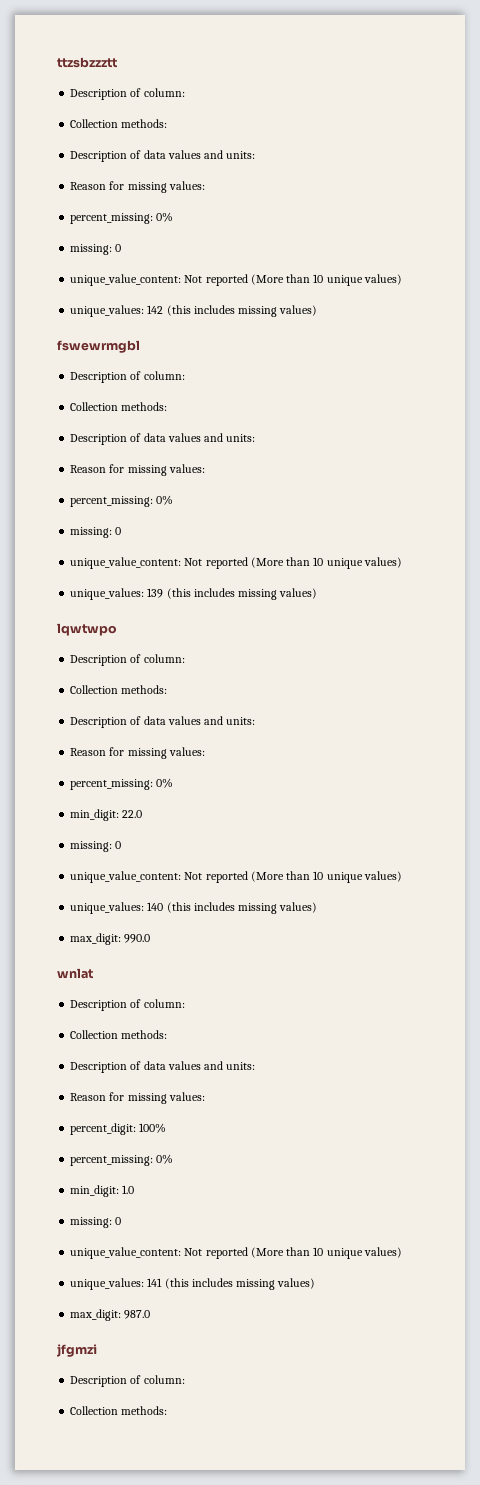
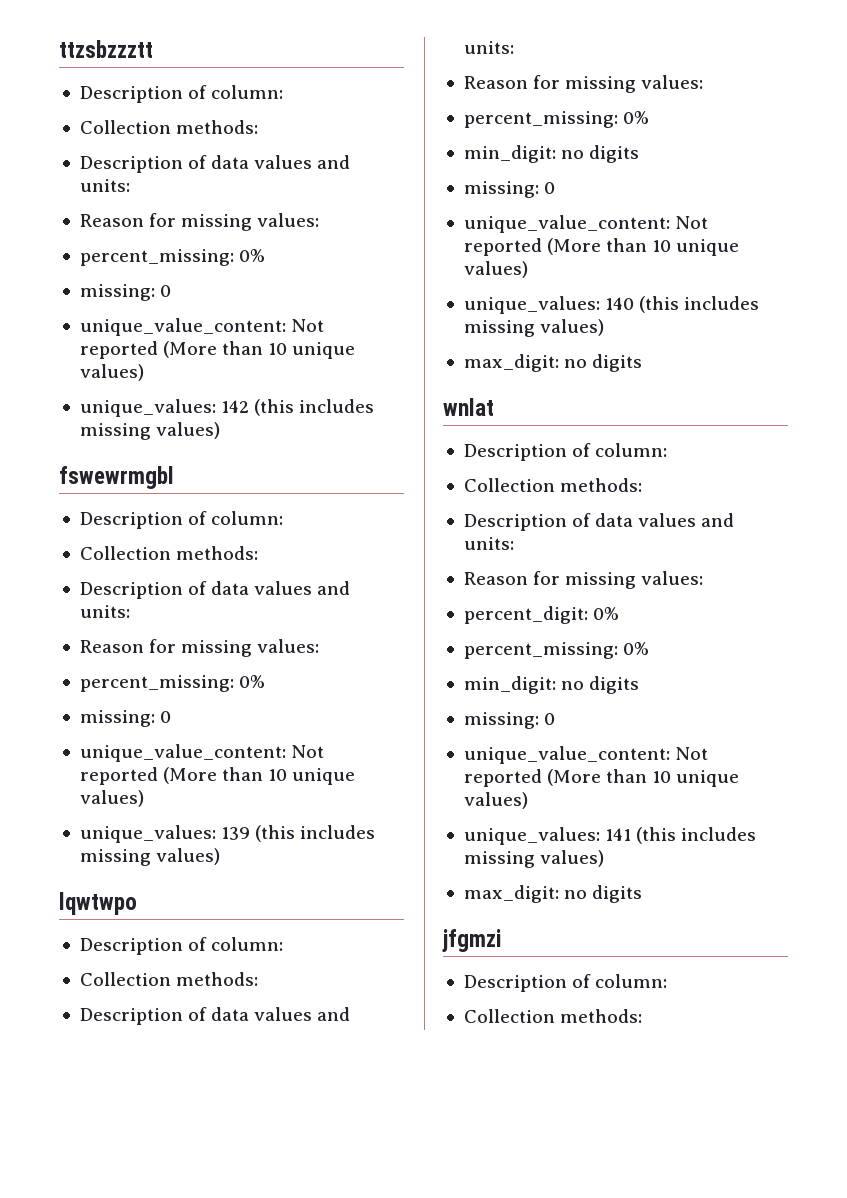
[122,810,143,818] 22.0 -> [561,145,640,163] no digits
[124,934,151,943] 990.0 -> [564,354,643,372] no digits
[139,1123,167,1133] [70,1154,174,1166] [70,1185,135,1197] 100% // percent_missing: 0% // min_digit: 1.0 -> [593,607,620,620] [463,642,650,659] [463,676,640,694] 0% // percent_missing: 0% // min_digit: no digits
[124,1310,151,1319] 987.0 -> [564,885,643,903] no digits

